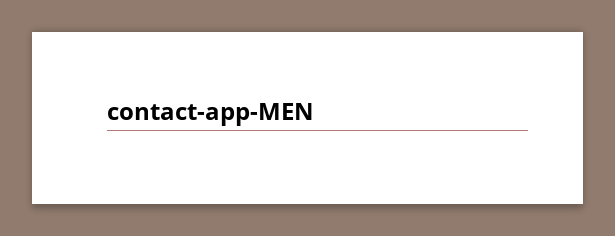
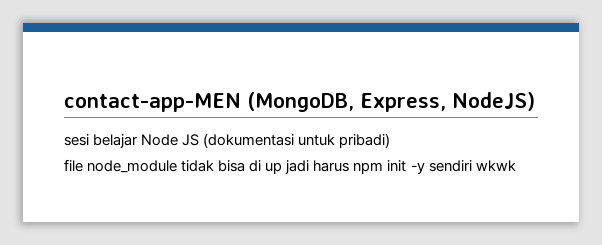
(314, 114) none -> [247,92,535,112] [64,133,391,148] [64,159,516,174] (MongoDB, Express, NodeJS) // sesi belajar Node JS (dokumentasi untuk pribadi) // file node_module tidak bisa di up jadi harus npm init -y sendiri wkwk

